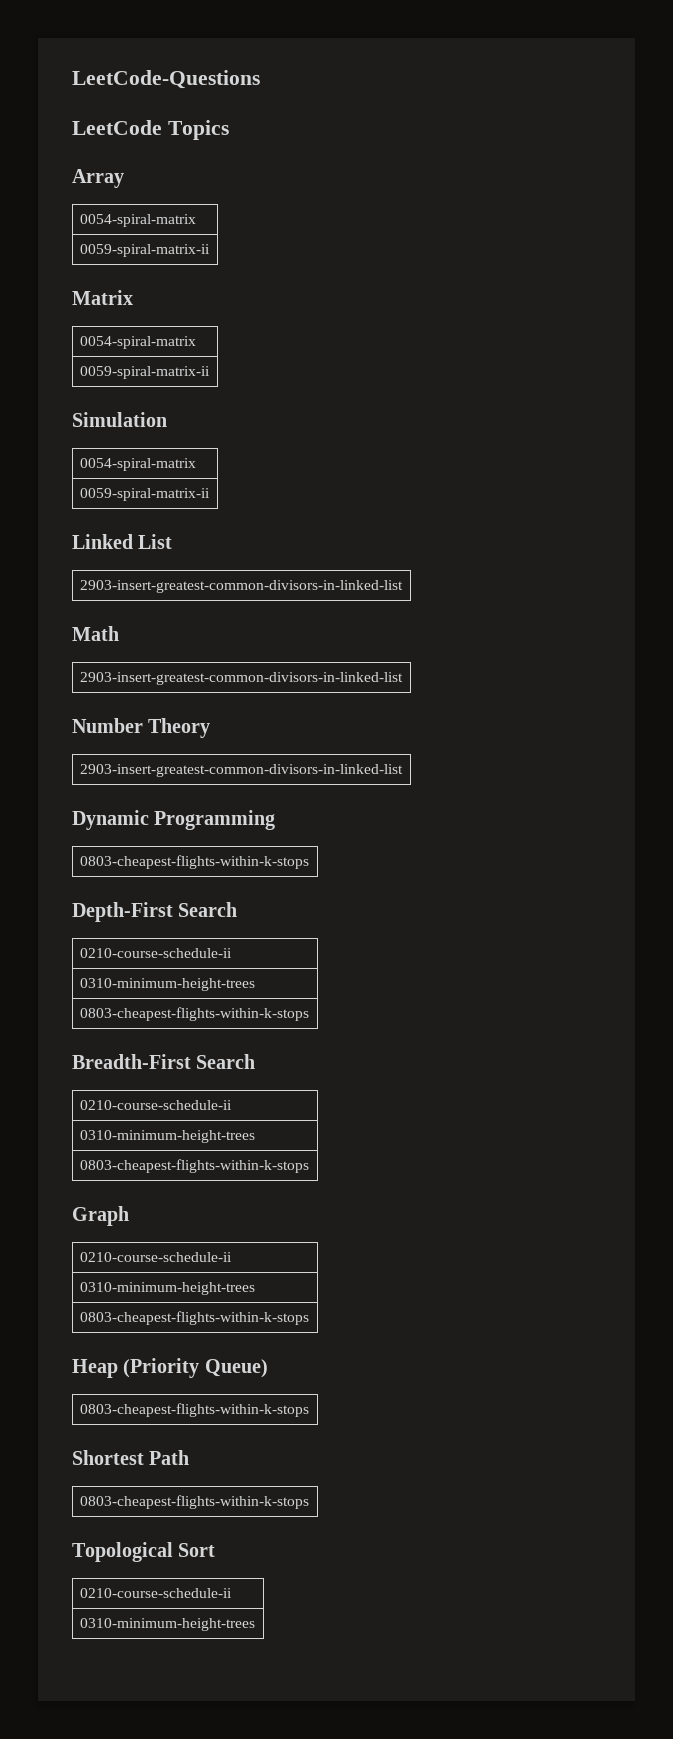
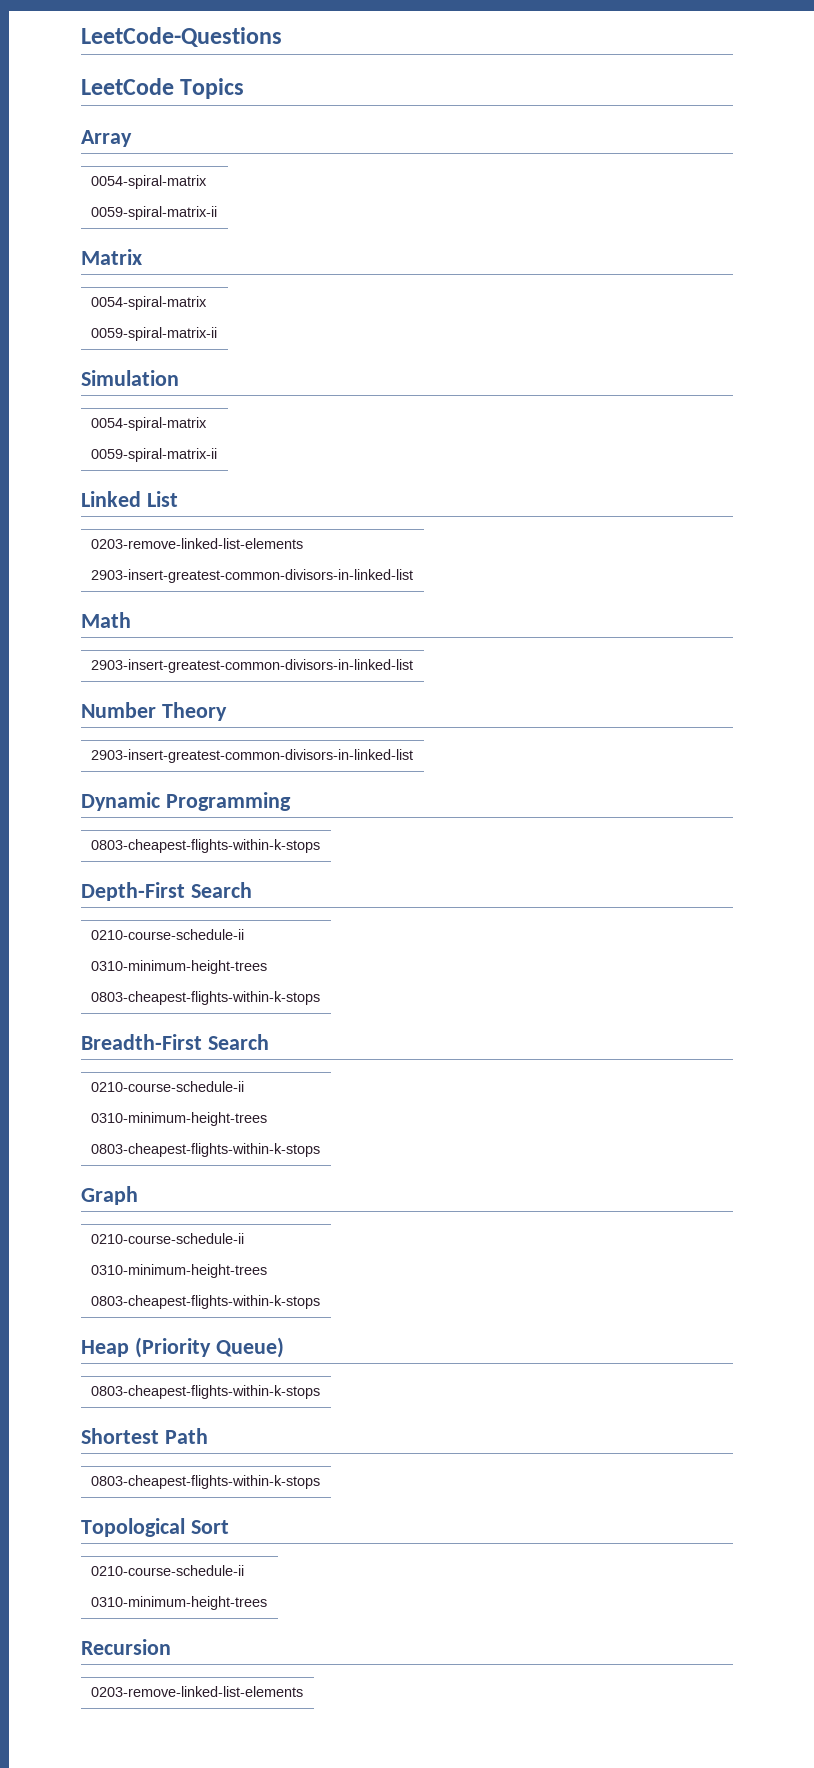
(173, 541) none -> [90,538,303,549] // 0203-remove-linked-list-elements
(255, 1624) none -> [81,1639,171,1655] [90,1686,303,1697] // Recursion // 0203-remove-linked-list-elements

